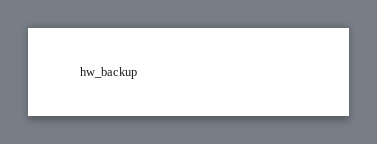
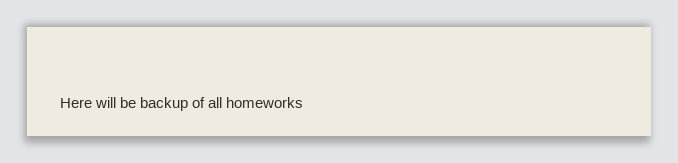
[80,67,137,79] hw_backup -> [60,97,304,111] Here will be backup of all homeworks

